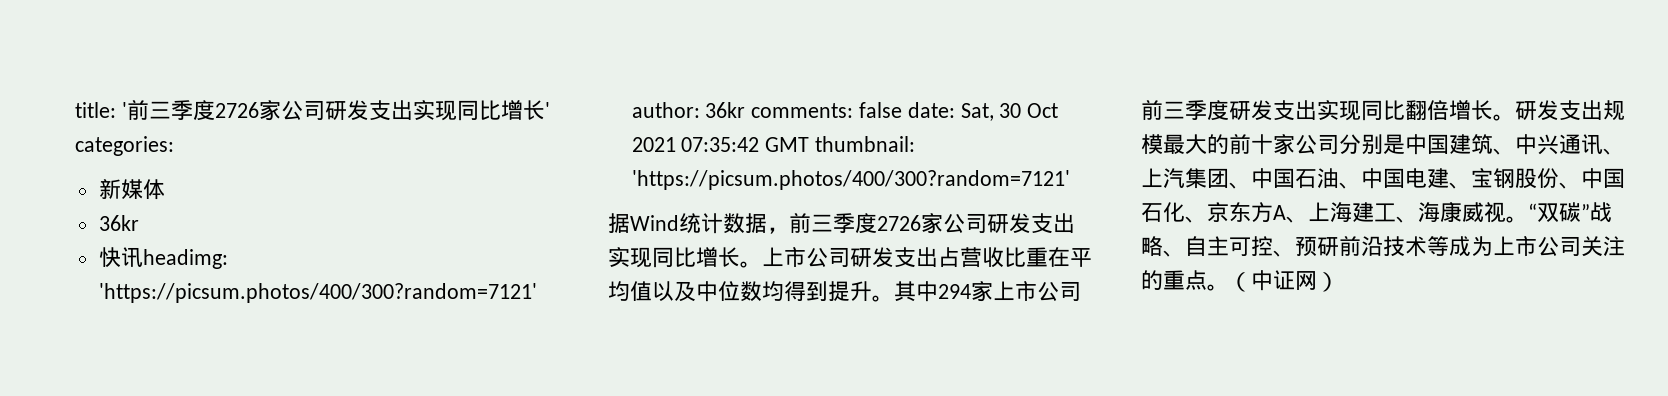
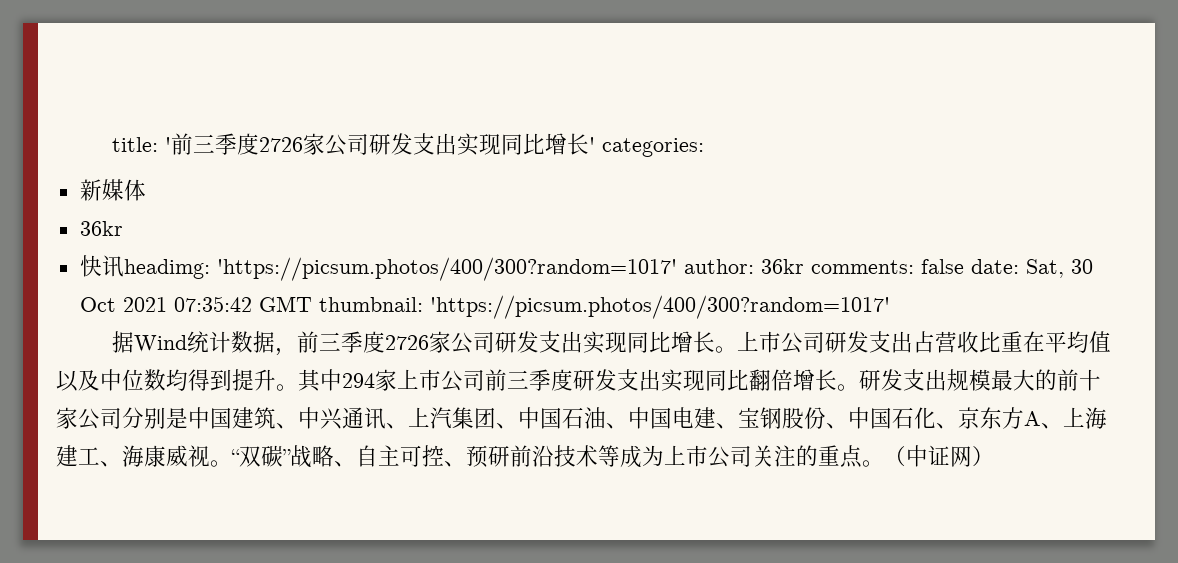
[98,283,537,303] 'https://picsum.photos/400/300?random=7121' -> [216,257,677,281] 'https://picsum.photos/400/300?random=1017'
[631,170,1070,190] 'https://picsum.photos/400/300?random=7121' -> [429,295,890,319] 'https://picsum.photos/400/300?random=1017'

